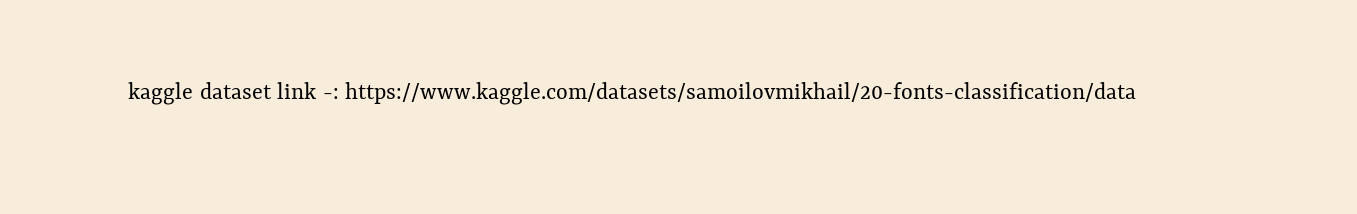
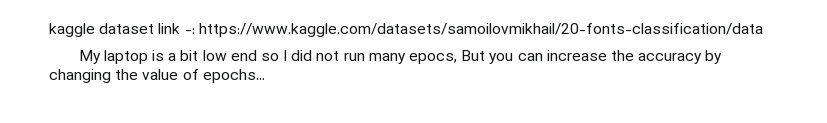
(1137, 93) none -> [78,50,723,64] [49,69,265,83] // My laptop is a bit low end so I did not run many epocs, But you can increase the accuracy by changing the value of epochs...

